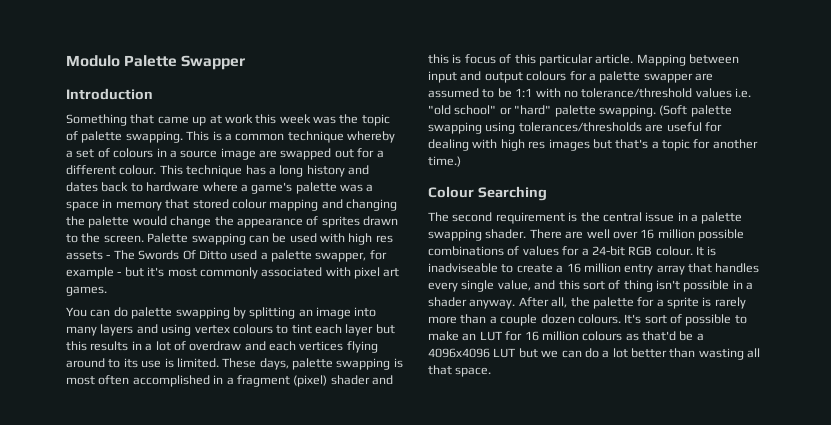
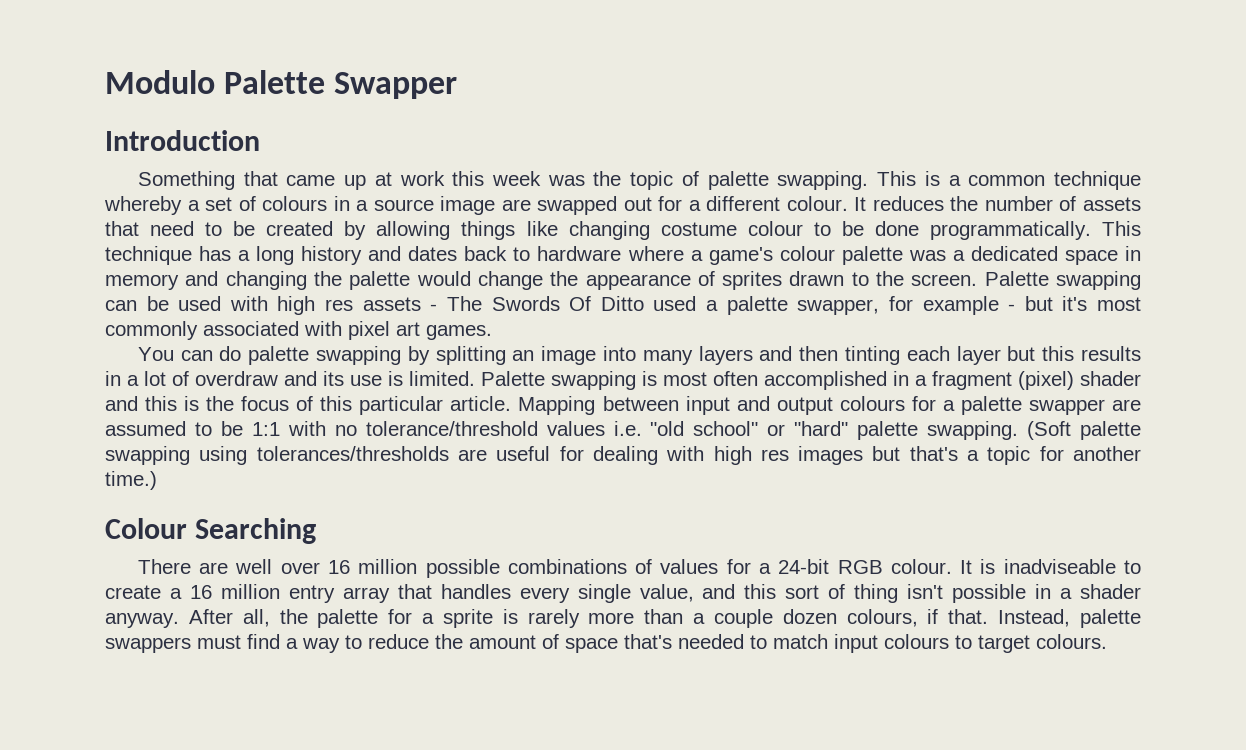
(157, 170) none -> [854,196,1141,211] [105,221,1091,240] It reduces the number of assets that need to be created by allowing things like changing costume colour to be done programmatically.
(293, 188) none -> [779,246,835,261] colour
(374, 188) none -> [970,246,1058,261] dedicated
[165,199,319,211] that stored colour mapping -> (179, 282) none
[161,324,312,336] using vertex colours to tint -> [799,346,901,365] then tinting
[269,341,378,353] [66,358,121,368] each vertices flying around to -> (317, 378) none
[222,358,333,370] These days, palette -> [481,371,545,386] Palette
(462, 59) none -> [206,396,235,411] the
[428,212,743,224] [428,229,527,241] The second requirement is the central issue in a palette swapping shader. -> (316, 531) none
[577,314,747,326] [428,331,704,341] [428,348,761,360] [428,365,492,377] colours. It's sort of possible to make an LUT for 16 million colours as that'd be a 4096x4096 LUT but we can do a lot better than wasting all that space. -> [846,609,1142,628] [105,634,1107,653] colours, if that. Instead, palette swappers must find a way to reduce the amount of space that's needed to match input colours to target colours.

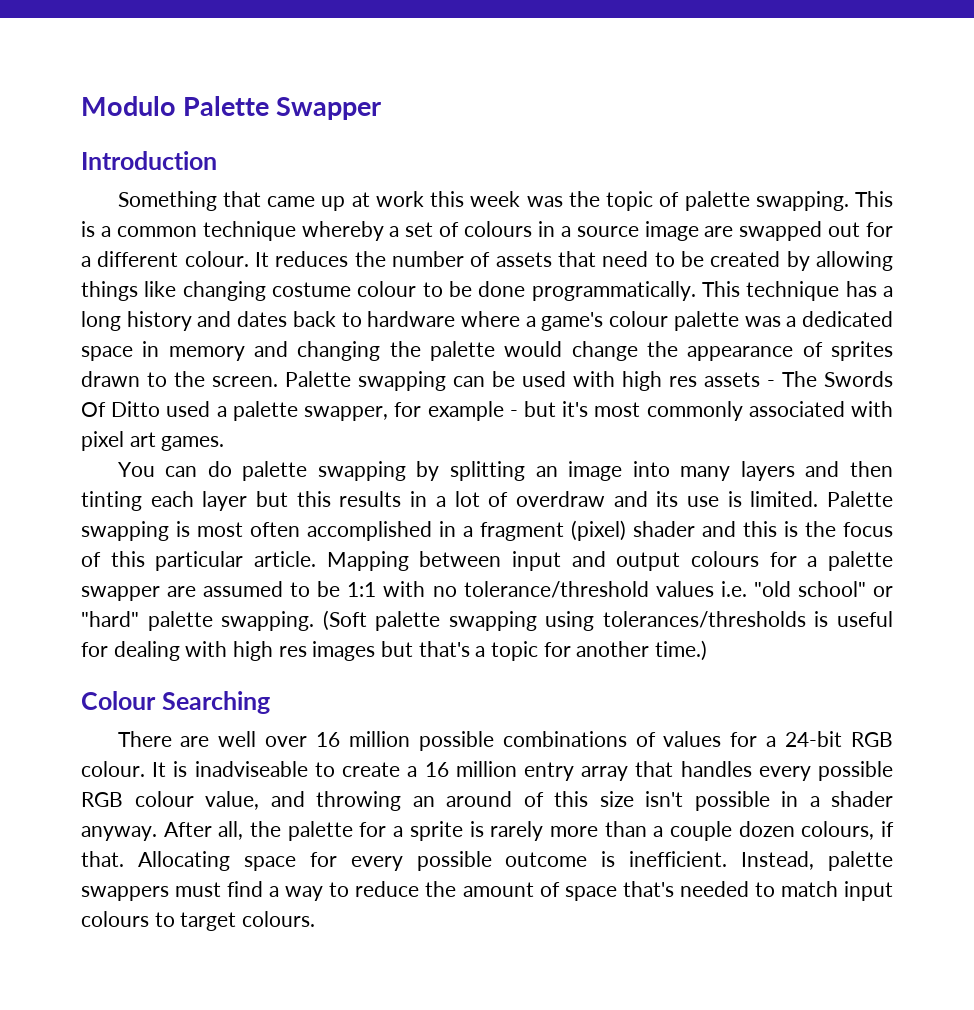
[457,449,487,461] are -> [814,611,829,627] is
[577,584,899,603] single value, and this sort of thing -> [817,761,893,781] [81,791,634,811] possible RGB colour value, and throwing an around of this size
(989, 616) none -> [137,851,728,871] Allocating space for every possible outcome is inefficient.

